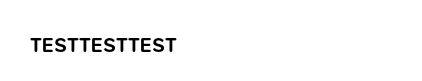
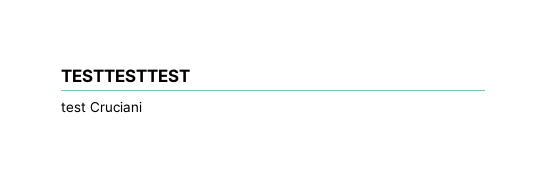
(177, 45) none -> [61,101,142,113] // test Cruciani

